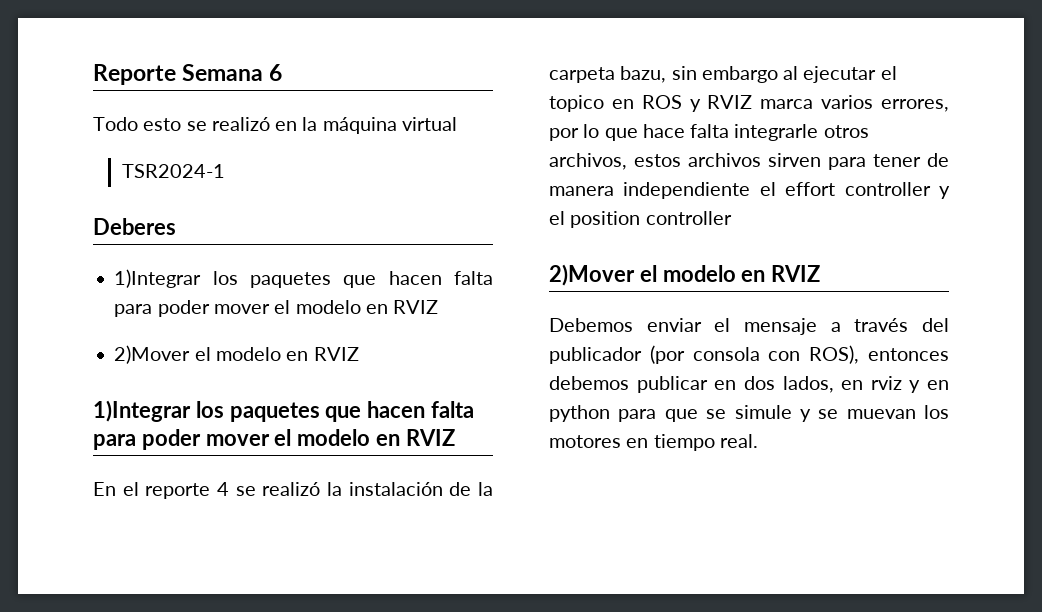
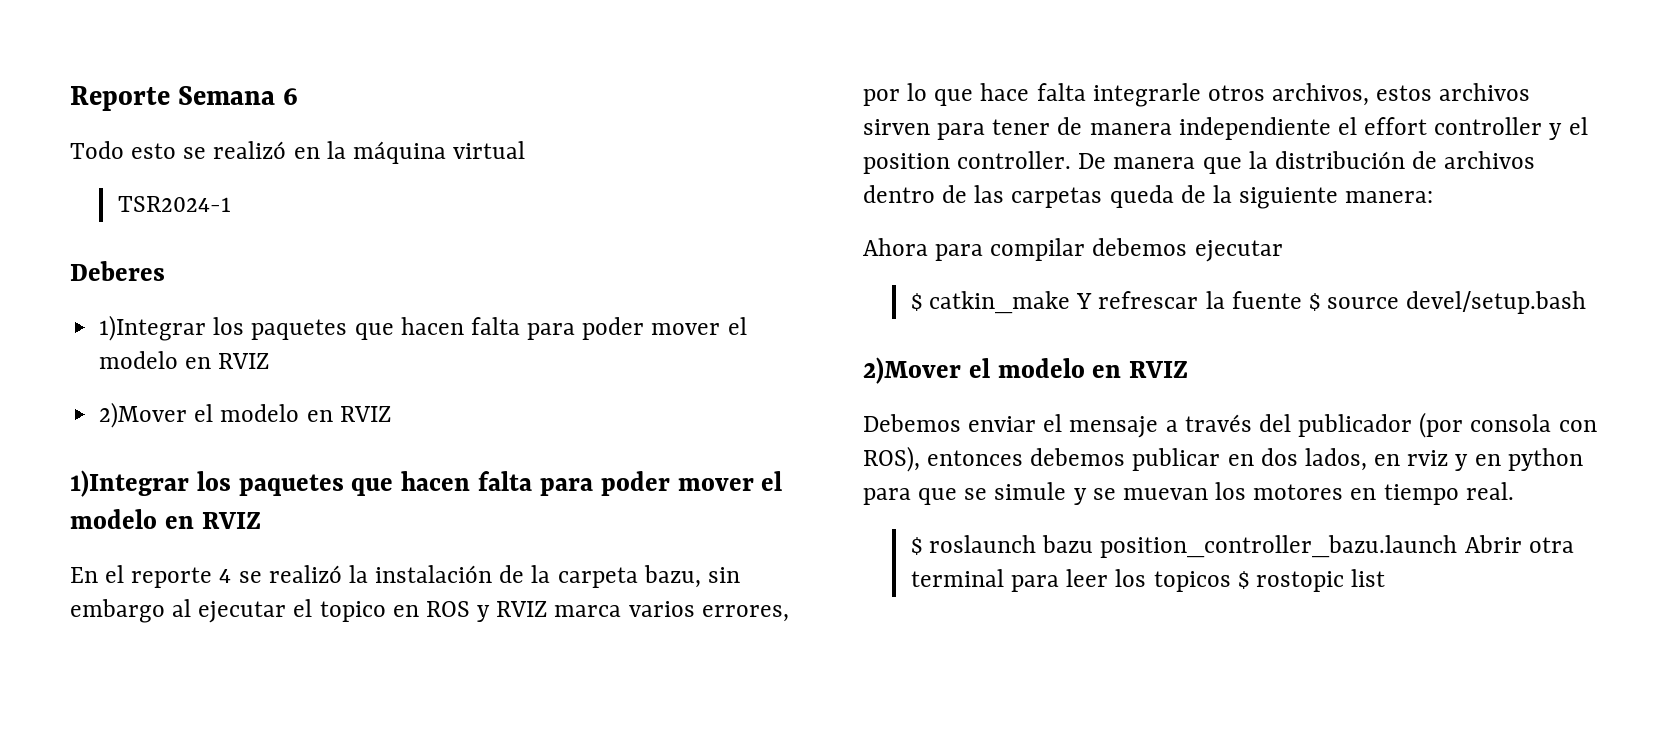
[645,211,732,225] controller -> [957,151,1536,174] [863,185,1434,209] [863,238,1283,262] [911,291,1587,314] controller. De manera que la distribución de archivos dentro de las carpetas queda de la siguiente manera: // Ahora para compilar debemos ejecutar // $ catkin_make Y refrescar la fuente $ source devel/setup.bash
(758, 441) none -> [911,535,1574,558] [911,569,1386,592] // $ roslaunch bazu position_controller_bazu.launch Abrir otra terminal para leer los topicos $ rostopic list

